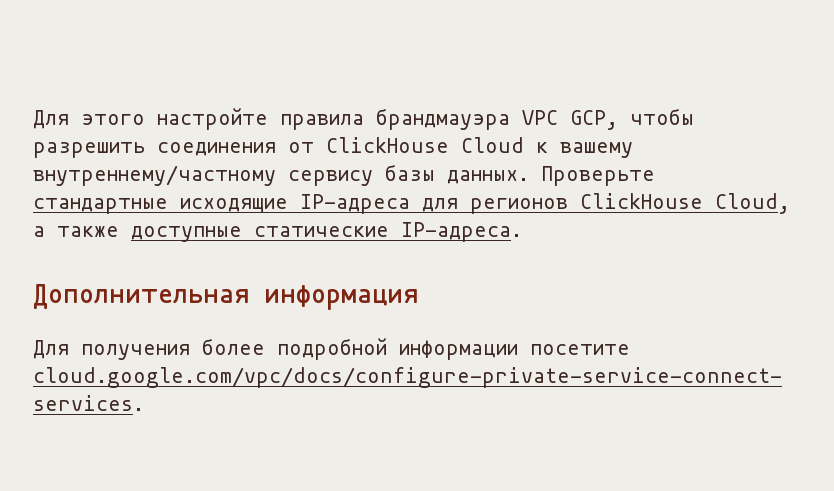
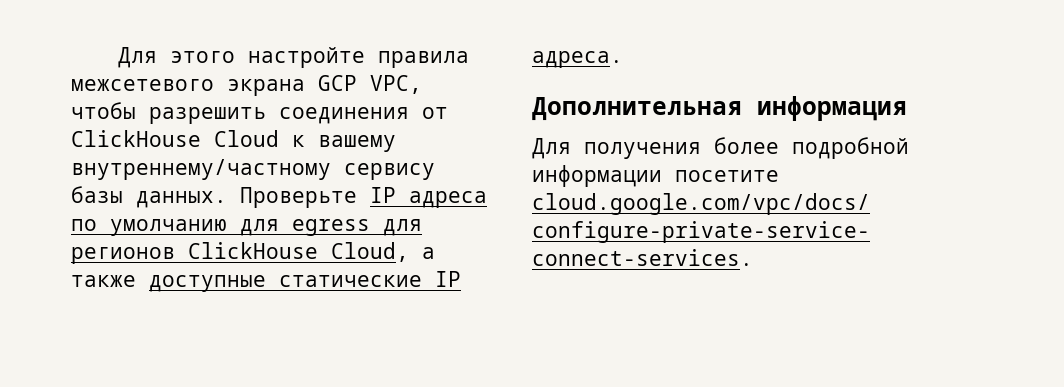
[376,108,618,130] брандмауэра VPC GCP, -> [71,75,422,96] межсетевого экрана GCP VPC,
[33,194,410,214] стандартные исходящие IP-адреса -> [370,187,487,208] [71,219,370,236] IP адреса по умолчанию для egress
[401,222,522,242] IP-адреса. -> [435,271,461,287] [532,51,623,68] IP адреса.

